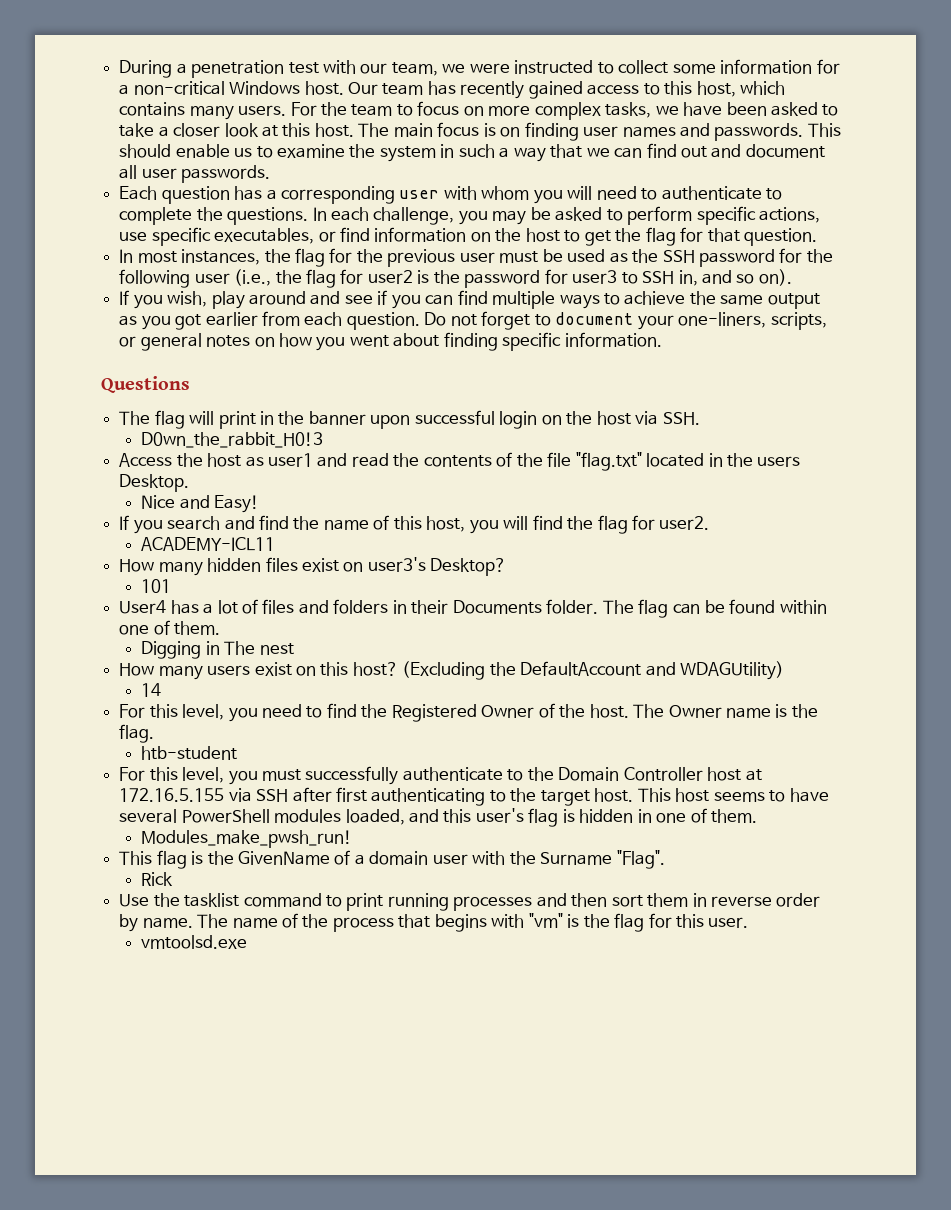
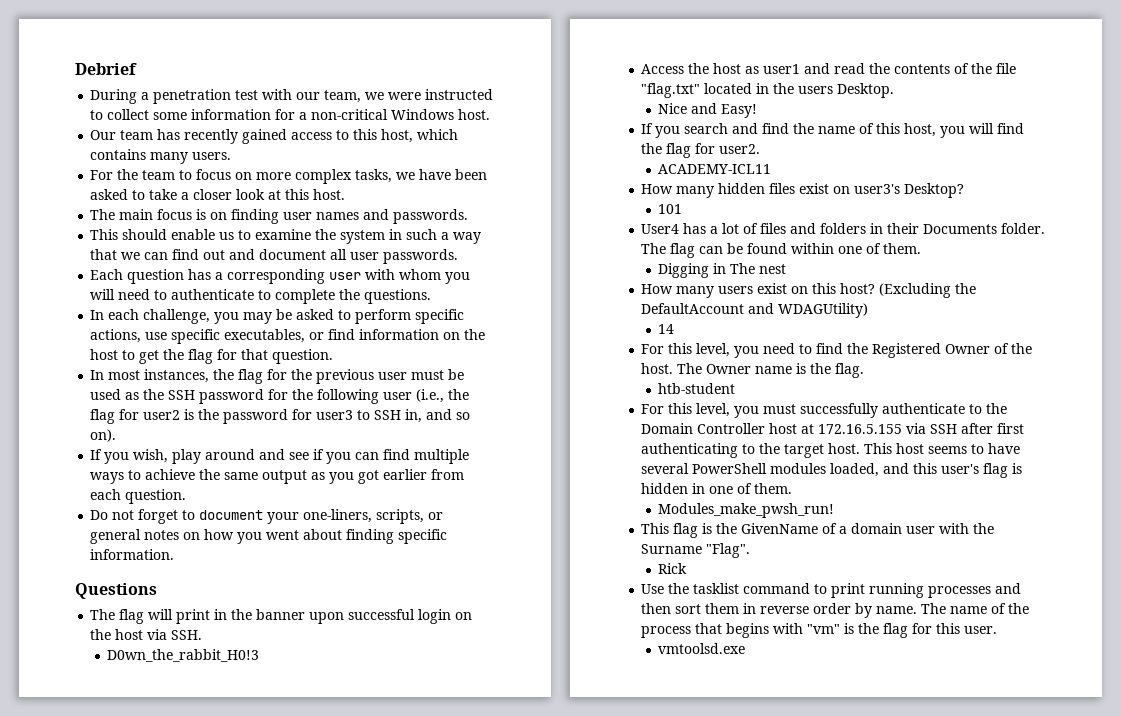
(119, 69) none -> [75,63,137,75] Debrief //
(344, 88) none -> (491, 114) //
(287, 110) none -> (232, 156) //
(354, 130) none -> (346, 194) //
(804, 132) none -> (469, 216) //
(309, 216) none -> (432, 296) //
(420, 321) none -> (187, 496) //

